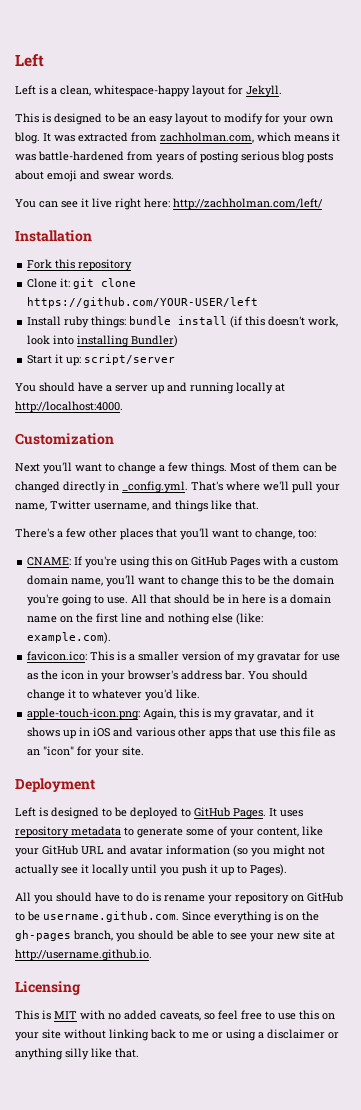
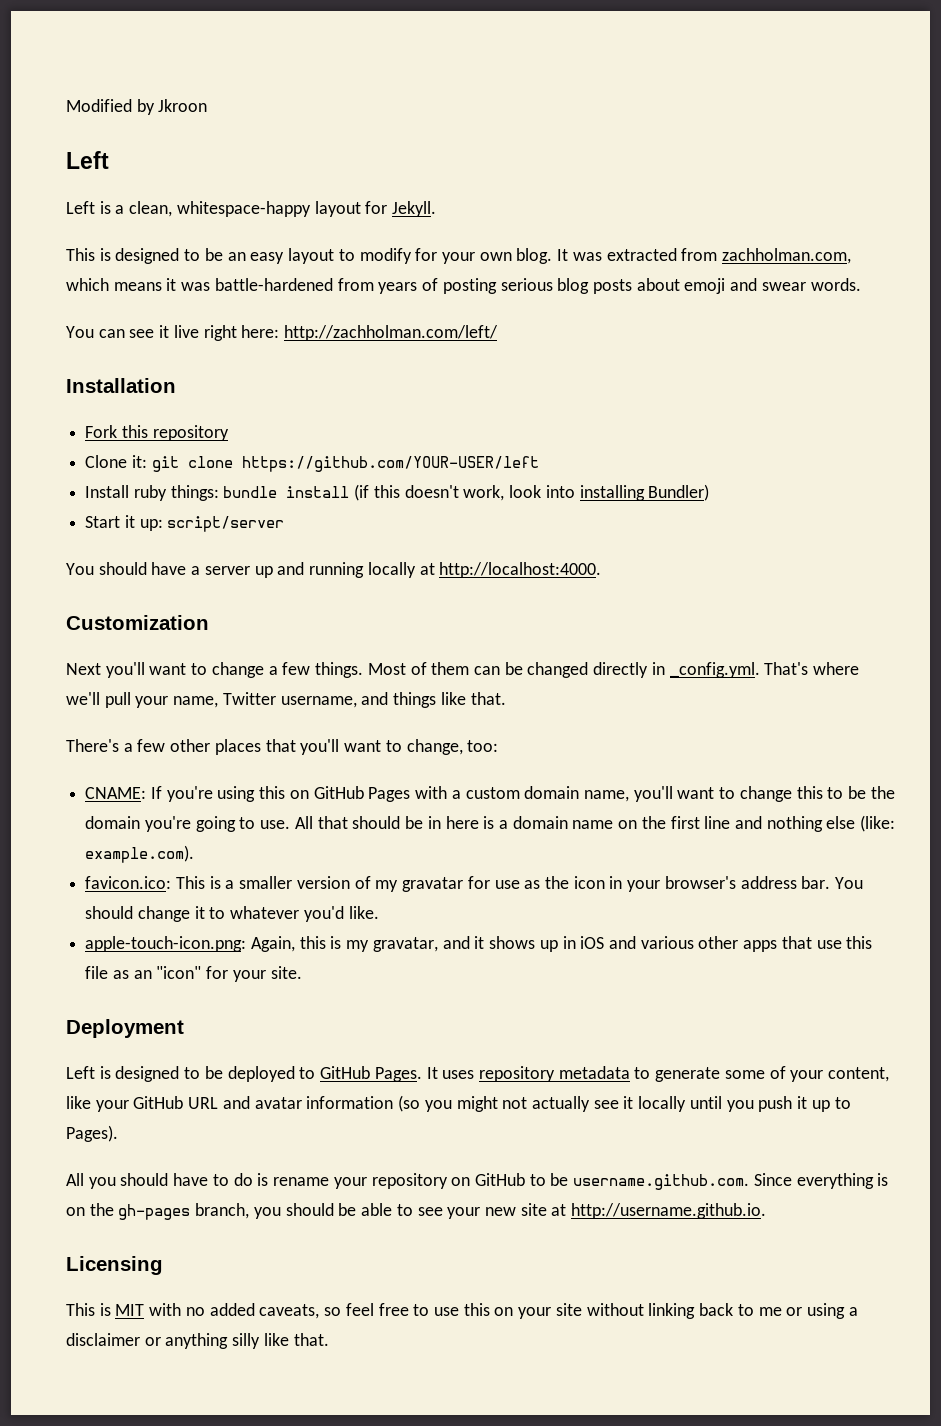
(15, 60) none -> [66,99,208,115] Modified by Jkroon //

